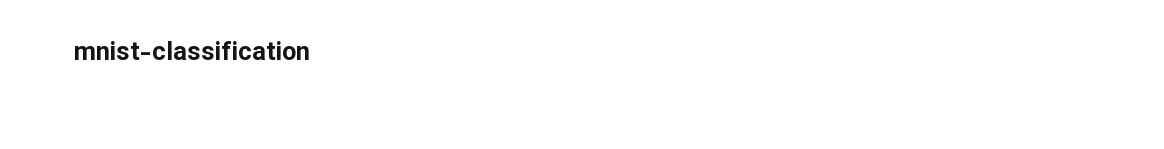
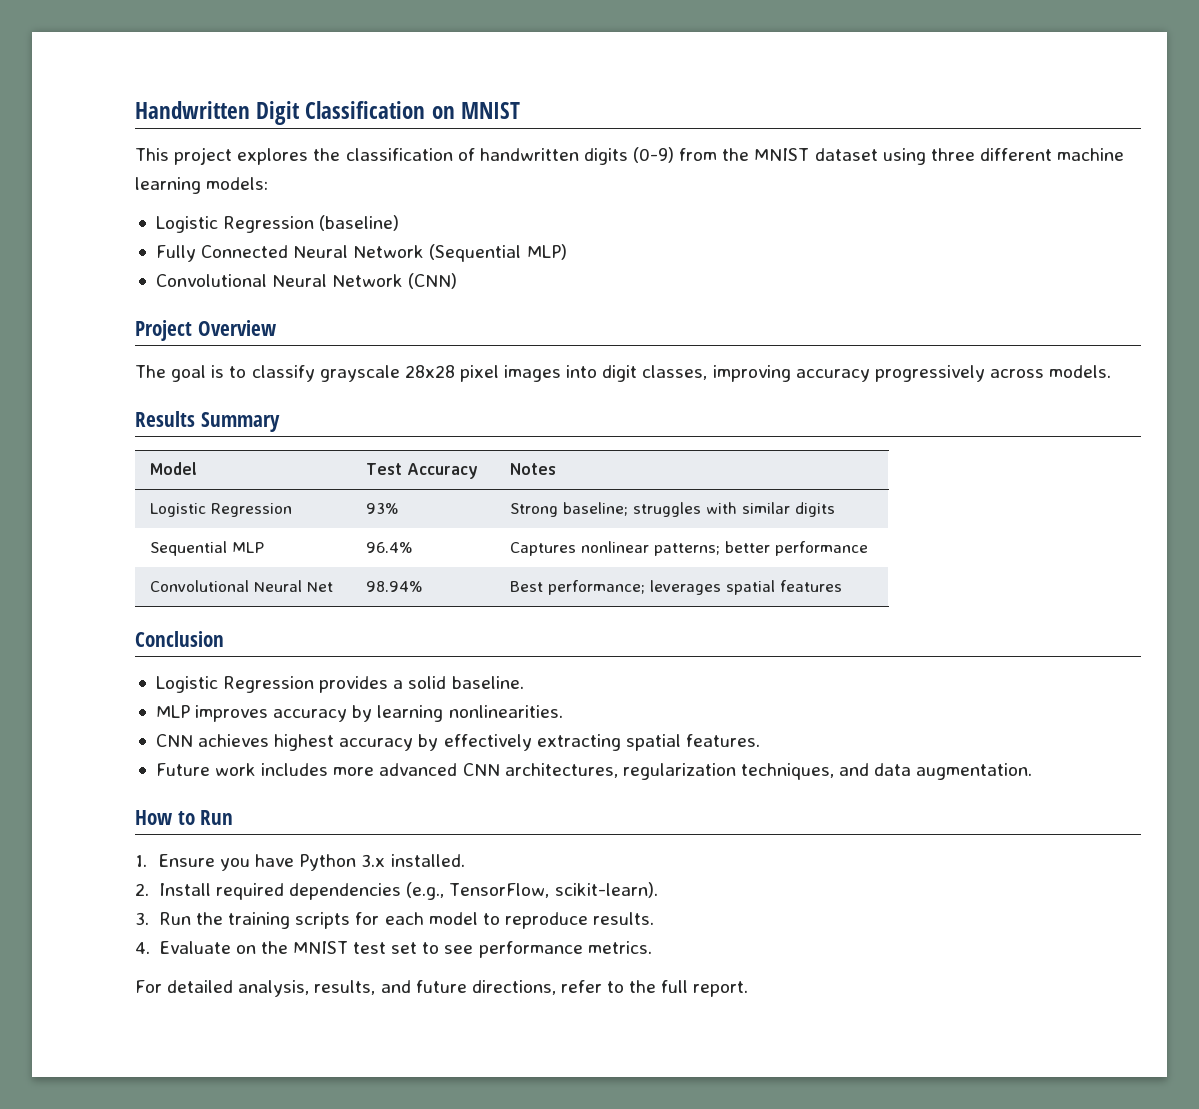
[74,41,310,60] mnist-classification -> [135,101,520,125] [135,147,1125,165] [135,177,269,194] [155,215,400,233] [155,244,567,262] [155,273,458,289] [135,320,276,341] [135,365,1112,382] [135,411,280,432] [150,462,198,475] [366,463,479,479] [510,463,557,475] [150,503,293,517] [366,503,400,514] [510,502,836,517] [150,541,265,556] [366,542,414,553] [510,541,869,556] [150,580,334,592] [366,581,424,592] [510,580,843,595] [135,631,224,647] [155,676,524,693] [155,705,563,722] [155,734,760,751] [155,763,1033,780] [135,810,234,825] [135,854,465,871] [135,882,658,900] [135,912,655,929] [135,941,652,958] [135,980,749,997] Handwritten Digit Classification on MNIST // This project explores the classification of handwritten digits (0-9) from the MNIST dataset using three different machine learning models: // Logistic Regression (baseline) // Fully Connected Neural Network (Sequential MLP) // Convolutional Neural Network (CNN) // Project Overview // The goal is to classify grayscale 28x28 pixel images into digit classes, improving accuracy progressively across models. // Results Summary // Model | Test Accuracy | Notes // Logistic Regression | 93% | Strong baseline; struggles with similar digits // Sequential MLP | 96.4% | Captures nonlinear patterns; better performance // Convolutional Neural Net | 98.94% | Best performance; leverages spatial features // Conclusion // Logistic Regression provides a solid baseline. // MLP improves accuracy by learning nonlinearities. // CNN achieves highest accuracy by effectively extracting spatial features. // Future work includes more advanced CNN architectures, regularization techniques, and data augmentation. // How to Run // 1. Ensure you have Python 3.x installed. // 2. Install required dependencies (e.g., TensorFlow, scikit-learn). // 3. Run the training scripts for each model to reproduce results. // 4. Evaluate on the MNIST test set to see performance metrics. // For detailed analysis, results, and future directions, refer to the full report.

